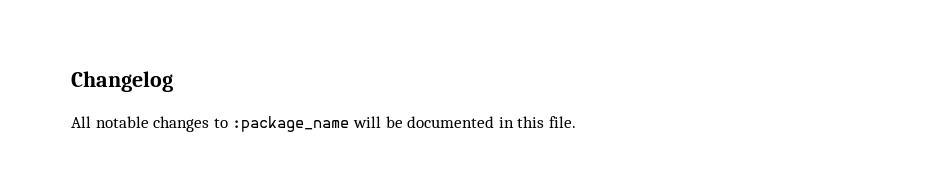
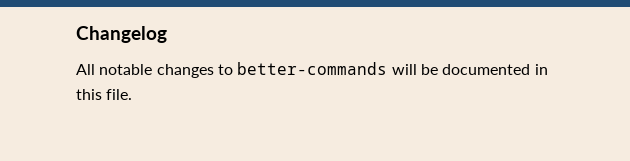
[232,116,350,132] :package_name -> [237,62,388,75] better-commands

